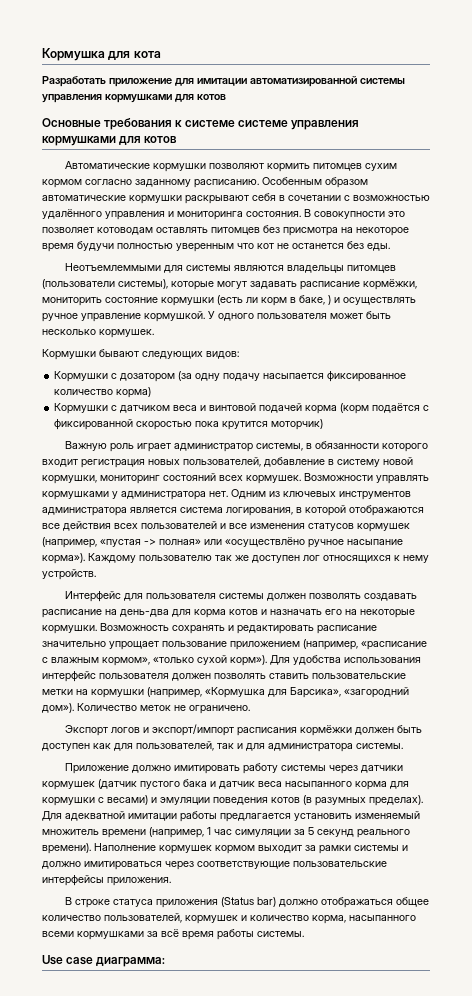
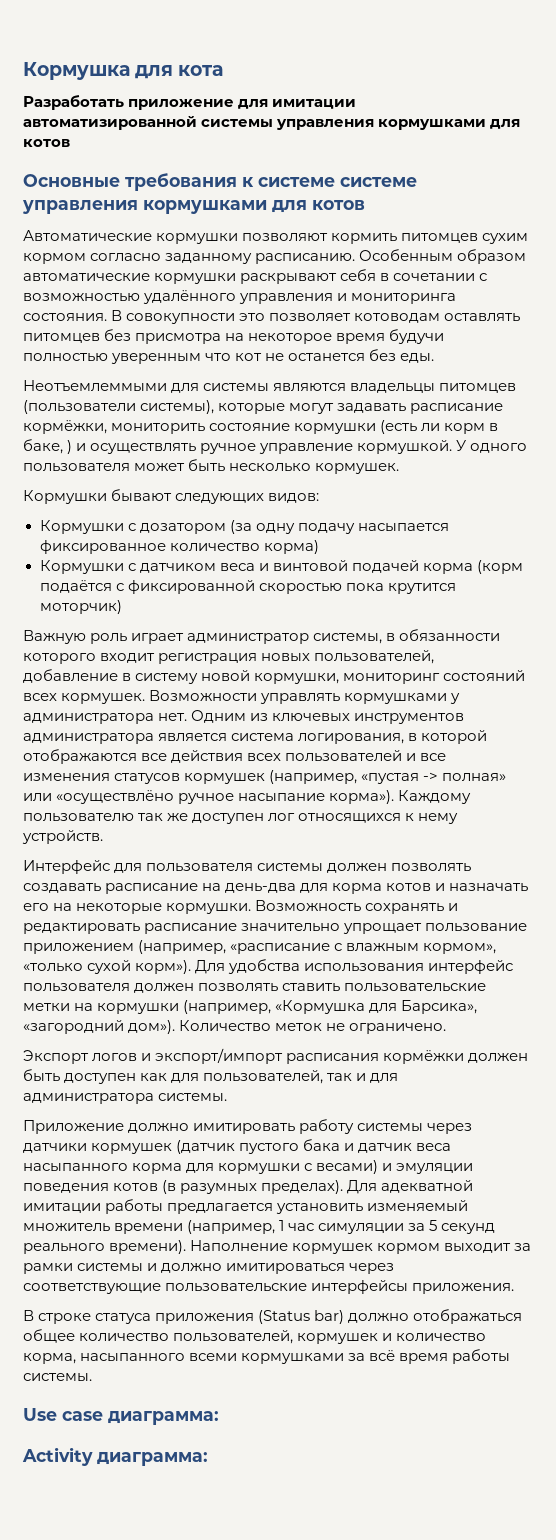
(166, 962) none -> [22,1447,208,1466] // Activity диаграмма:

